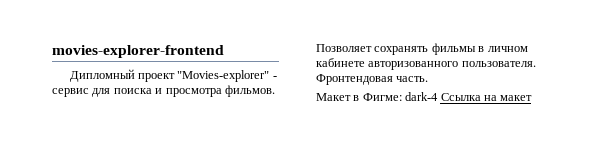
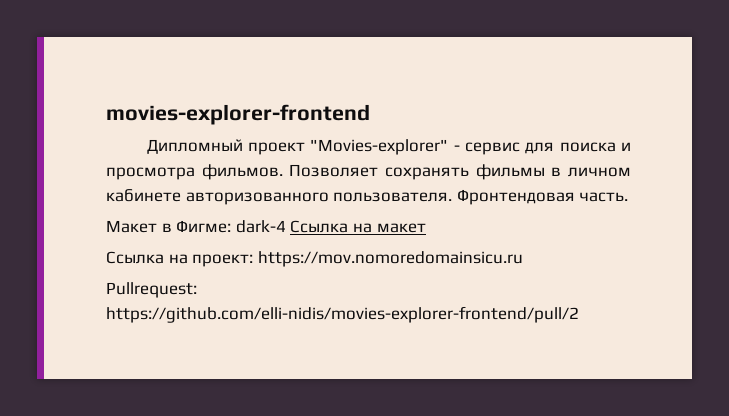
(533, 98) none -> [106,251,523,267] [106,282,197,298] [106,306,579,323] // Ссылка на проект: https://mov.nomoredomainsicu.ru // Pullrequest: https://github.com/elli-nidis/movies-explorer-frontend/pull/2

